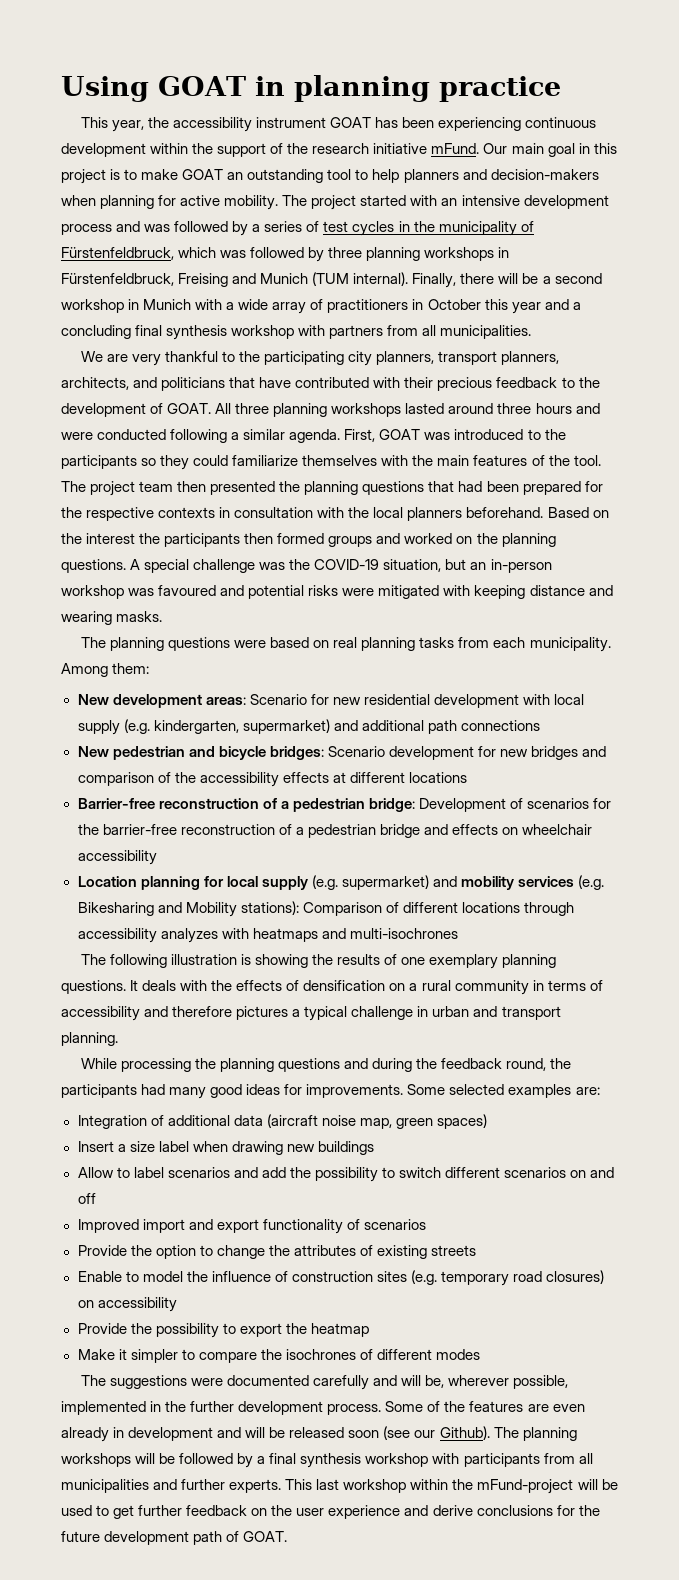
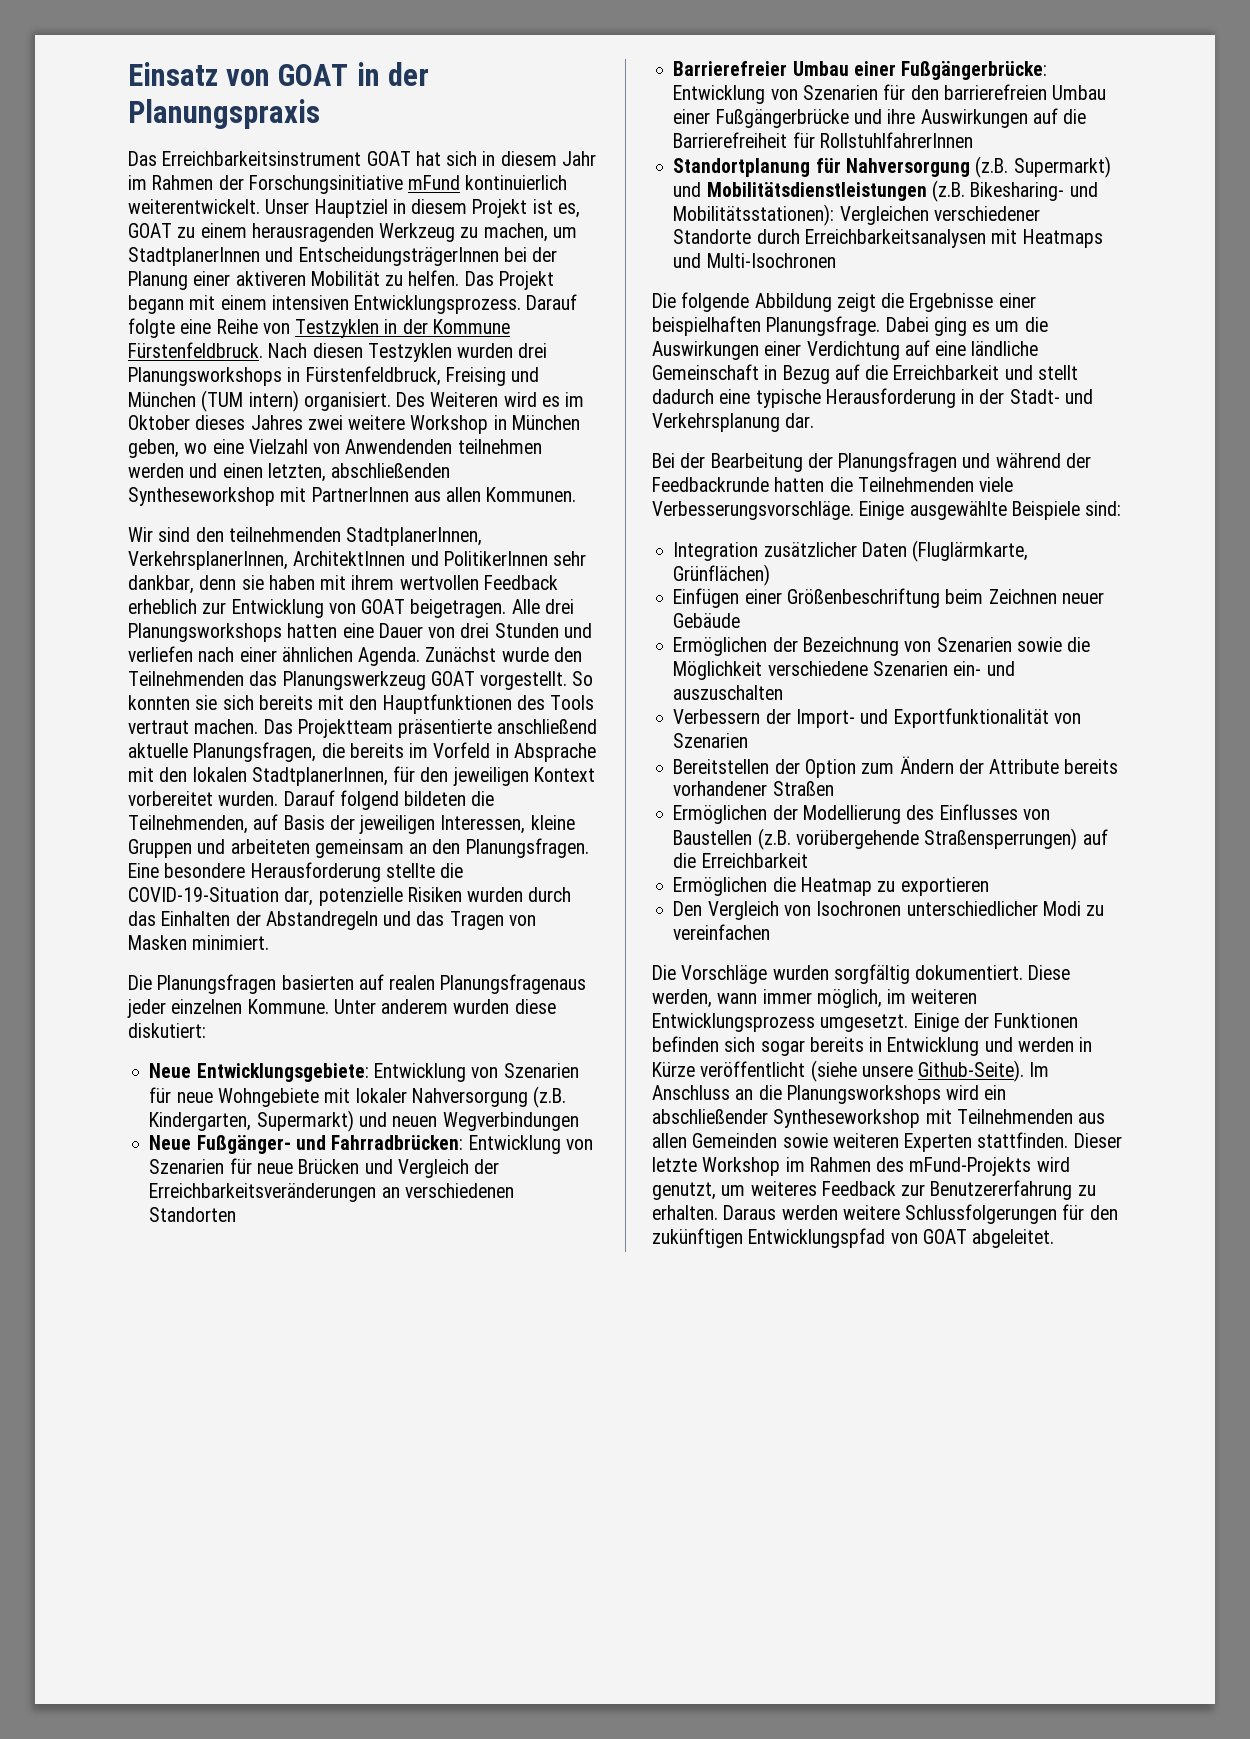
[61,75,561,102] [80,117,597,132] [61,143,617,157] [61,169,599,184] [61,195,609,210] [61,221,534,236] [61,247,510,262] [61,272,602,288] [61,299,581,314] [61,325,532,340] [80,351,560,366] [61,377,600,391] [61,403,600,417] [61,429,566,443] [61,455,601,470] [61,481,603,496] [61,507,609,521] [61,533,556,547] [61,559,552,573] [61,585,613,599] [61,611,163,625] [80,637,611,652] [61,663,150,677] [77,694,584,708] [77,719,540,735] [77,746,606,760] [77,772,467,787] [77,798,611,812] [77,824,592,838] [77,850,157,865] [77,875,604,890] [77,901,574,917] [77,928,458,943] [80,954,557,969] [61,980,603,995] [61,1006,561,1021] [61,1032,118,1046] [80,1058,572,1072] [61,1084,600,1099] [77,1114,487,1129] [77,1141,374,1155] [77,1167,615,1182] [77,1193,96,1204] [77,1219,426,1234] [77,1245,476,1259] [77,1270,605,1286] [77,1297,177,1312] [77,1323,369,1338] [77,1349,480,1363] [80,1375,569,1390] [61,1401,585,1415] [61,1426,577,1442] [61,1453,593,1468] [61,1479,618,1494] [61,1505,600,1519] [61,1531,288,1545] Using GOAT in planning practice // This year, the accessibility instrument GOAT has been experiencing continuous development within the support of the research initiative mFund. Our main goal in this project is to make GOAT an outstanding tool to help planners and decision-makers when planning for active mobility. The project started with an intensive development process and was followed by a series of test cycles in the municipality of Fürstenfeldbruck, which was followed by three planning workshops in Fürstenfeldbruck, Freising and Munich (TUM internal). Finally, there will be a second workshop in Munich with a wide array of practitioners in October this year and a concluding final synthesis workshop with partners from all municipalities. // We are very thankful to the participating city planners, transport planners, architects, and politicians that have contributed with their precious feedback to the development of GOAT. All three planning workshops lasted around three hours and were conducted following a similar agenda. First, GOAT was introduced to the participants so they could familiarize themselves with the main features of the tool. The project team then presented the planning questions that had been prepared for the respective contexts in consultation with the local planners beforehand. Based on the interest the participants then formed groups and worked on the planning questions. A special challenge was the COVID-19 situation, but an in-person workshop was favoured and potential risks were mitigated with keeping distance and wearing masks. // The planning questions were based on real planning tasks from each municipality. Among them: // New development areas: Scenario for new residential development with local supply (e.g. kindergarten, supermarket) and additional path connections // New pedestrian and bicycle bridges: Scenario development for new bridges and comparison of the accessibility effects at different locations // Barrier-free reconstruction of a pedestrian bridge: Development of scenarios for the barrier-free reconstruction of a pedestrian bridge and effects on wheelchair accessibility // Location planning for local supply (e.g. supermarket) and mobility services (e.g. Bikesharing and Mobility stations): Comparison of different locations through accessibility analyzes with heatmaps and multi-isochrones // The following illustration is showing the results of one exemplary planning questions. It deals with the effects of densification on a rural community in terms of accessibility and therefore pictures a typical challenge in urban and transport planning. // While processing the planning questions and during the feedback round, the participants had many good ideas for improvements. Some selected examples are: // Integration of additional data (aircraft noise map, green spaces) // Insert a size label when drawing new buildings // Allow to label scenarios and add the possibility to switch different scenarios on and off // Improved import and export functionality of scenarios // Provide the option to change the attributes of existing streets // Enable to model the influence of construction sites (e.g. temporary road closures) on accessibility // Provide the possibility to export the heatmap // Make it simpler to compare the isochrones of different modes // The suggestions were documented carefully and will be, wherever possible, implemented in the further development process. Some of the features are even already in development and will be released soon (see our Github). The planning workshops will be followed by a final synthesis workshop with participants from all municipalities and further experts. This last workshop within the mFund-project will be used to get further feedback on the user experience and derive conclusions for the future development path of GOAT. -> [128,62,429,86] [128,99,320,129] [128,151,596,166] [128,175,568,194] [128,199,580,218] [128,223,577,242] [128,247,558,266] [128,270,554,290] [128,294,578,314] [128,318,510,338] [128,342,548,362] [128,366,540,386] [128,390,585,412] [128,415,580,434] [128,439,542,458] [128,463,451,482] [128,487,577,506] [128,527,483,546] [128,551,587,570] [128,575,558,594] [128,599,574,618] [128,623,592,642] [128,646,582,666] [128,671,594,690] [128,694,595,714] [128,719,598,738] [128,742,596,762] [128,766,595,786] [128,790,495,810] [128,814,575,834] [128,838,589,858] [128,862,464,882] [128,887,572,906] [128,911,536,930] [128,935,270,950] [128,974,587,994] [127,999,556,1018] [128,1023,206,1038] [149,1063,579,1082] [149,1086,567,1108] [149,1110,579,1132] [149,1135,593,1154] [149,1158,500,1178] [149,1183,514,1202] [149,1207,237,1222] [673,61,1048,80] [673,84,1107,104] [673,108,1087,128] [673,132,973,148] [673,156,1111,178] [673,180,1098,202] [673,204,1040,226] [673,229,1103,248] [673,253,836,268] [652,292,1036,312] [652,316,1048,336] [652,340,1039,360] [652,364,1078,384] [652,388,1093,408] [652,413,815,432] [652,452,1091,472] [652,477,1014,492] [652,501,1122,520] [673,540,1029,562] [673,564,771,586] [673,588,1104,608] [673,613,741,628] [673,637,1091,656] [673,661,1015,680] [673,685,784,700] [673,708,1081,728] [673,733,749,748] [673,756,1119,778] [673,781,834,796] [673,804,1050,824] [673,828,1108,850] [673,853,808,868] [673,877,989,896] [673,901,1105,920] [673,924,771,940] [652,964,1071,984] [652,989,978,1008] [652,1013,1079,1032] [652,1036,1093,1056] [652,1060,1050,1082] [652,1085,1007,1104] [652,1109,1106,1128] [652,1132,1122,1152] [652,1157,1070,1176] [652,1180,1096,1200] [652,1204,1118,1224] [652,1228,1055,1248] Einsatz von GOAT in der Planungspraxis // Das Erreichbarkeitsinstrument GOAT hat sich in diesem Jahr im Rahmen der Forschungsinitiative mFund kontinuierlich weiterentwickelt. Unser Hauptziel in diesem Projekt ist es, GOAT zu einem herausragenden Werkzeug zu machen, um StadtplanerInnen und EntscheidungsträgerInnen bei der Planung einer aktiveren Mobilität zu helfen. Das Projekt begann mit einem intensiven Entwicklungsprozess. Darauf folgte eine Reihe von Testzyklen in der Kommune Fürstenfeldbruck. Nach diesen Testzyklen wurden drei Planungsworkshops in Fürstenfeldbruck, Freising und München (TUM intern) organisiert. Des Weiteren wird es im Oktober dieses Jahres zwei weitere Workshop in München geben, wo eine Vielzahl von Anwendenden teilnehmen werden und einen letzten, abschließenden Syntheseworkshop mit PartnerInnen aus allen Kommunen. // Wir sind den teilnehmenden StadtplanerInnen, VerkehrsplanerInnen, ArchitektInnen und PolitikerInnen sehr dankbar, denn sie haben mit ihrem wertvollen Feedback erheblich zur Entwicklung von GOAT beigetragen. Alle drei Planungsworkshops hatten eine Dauer von drei Stunden und verliefen nach einer ähnlichen Agenda. Zunächst wurde den Teilnehmenden das Planungswerkzeug GOAT vorgestellt. So konnten sie sich bereits mit den Hauptfunktionen des Tools vertraut machen. Das Projektteam präsentierte anschließend aktuelle Planungsfragen, die bereits im Vorfeld in Absprache mit den lokalen StadtplanerInnen, für den jeweiligen Kontext vorbereitet wurden. Darauf folgend bildeten die Teilnehmenden, auf Basis der jeweiligen Interessen, kleine Gruppen und arbeiteten gemeinsam an den Planungsfragen. Eine besondere Herausforderung stellte die COVID-19-Situation dar, potenzielle Risiken wurden durch das Einhalten der Abstandregeln und das Tragen von Masken minimiert. // Die Planungsfragen basierten auf realen Planungsfragenaus jeder einzelnen Kommune. Unter anderem wurden diese diskutiert: // Neue Entwicklungsgebiete: Entwicklung von Szenarien für neue Wohngebiete mit lokaler Nahversorgung (z.B. Kindergarten, Supermarkt) und neuen Wegverbindungen // Neue Fußgänger- und Fahrradbrücken: Entwicklung von Szenarien für neue Brücken und Vergleich der Erreichbarkeitsveränderungen an verschiedenen Standorten // Barrierefreier Umbau einer Fußgängerbrücke: Entwicklung von Szenarien für den barrierefreien Umbau einer Fußgängerbrücke und ihre Auswirkungen auf die Barrierefreiheit für RollstuhlfahrerInnen // Standortplanung für Nahversorgung (z.B. Supermarkt) und Mobilitätsdienstleistungen (z.B. Bikesharing- und Mobilitätsstationen): Vergleichen verschiedener Standorte durch Erreichbarkeitsanalysen mit Heatmaps und Multi-Isochronen // Die folgende Abbildung zeigt die Ergebnisse einer beispielhaften Planungsfrage. Dabei ging es um die Auswirkungen einer Verdichtung auf eine ländliche Gemeinschaft in Bezug auf die Erreichbarkeit und stellt dadurch eine typische Herausforderung in der Stadt- und Verkehrsplanung dar. // Bei der Bearbeitung der Planungsfragen und während der Feedbackrunde hatten die Teilnehmenden viele Verbesserungsvorschläge. Einige ausgewählte Beispiele sind: // Integration zusätzlicher Daten (Fluglärmkarte, Grünflächen) // Einfügen einer Größenbeschriftung beim Zeichnen neuer Gebäude // Ermöglichen der Bezeichnung von Szenarien sowie die Möglichkeit verschiedene Szenarien ein- und auszuschalten // Verbessern der Import- und Exportfunktionalität von Szenarien // Bereitstellen der Option zum Ändern der Attribute bereits vorhandener Straßen // Ermöglichen der Modellierung des Einflusses von Baustellen (z.B. vorübergehende Straßensperrungen) auf die Erreichbarkeit // Ermöglichen die Heatmap zu exportieren // Den Vergleich von Isochronen unterschiedlicher Modi zu vereinfachen // Die Vorschläge wurden sorgfältig dokumentiert. Diese werden, wann immer möglich, im weiteren Entwicklungsprozess umgesetzt. Einige der Funktionen befinden sich sogar bereits in Entwicklung und werden in Kürze veröffentlicht (siehe unsere Github-Seite). Im Anschluss an die Planungsworkshops wird ein abschließender Syntheseworkshop mit Teilnehmenden aus allen Gemeinden sowie weiteren Experten stattfinden. Dieser letzte Workshop im Rahmen des mFund-Projekts wird genutzt, um weiteres Feedback zur Benutzererfahrung zu erhalten. Daraus werden weitere Schlussfolgerungen für den zukünftigen Entwicklungspfad von GOAT abgeleitet.

